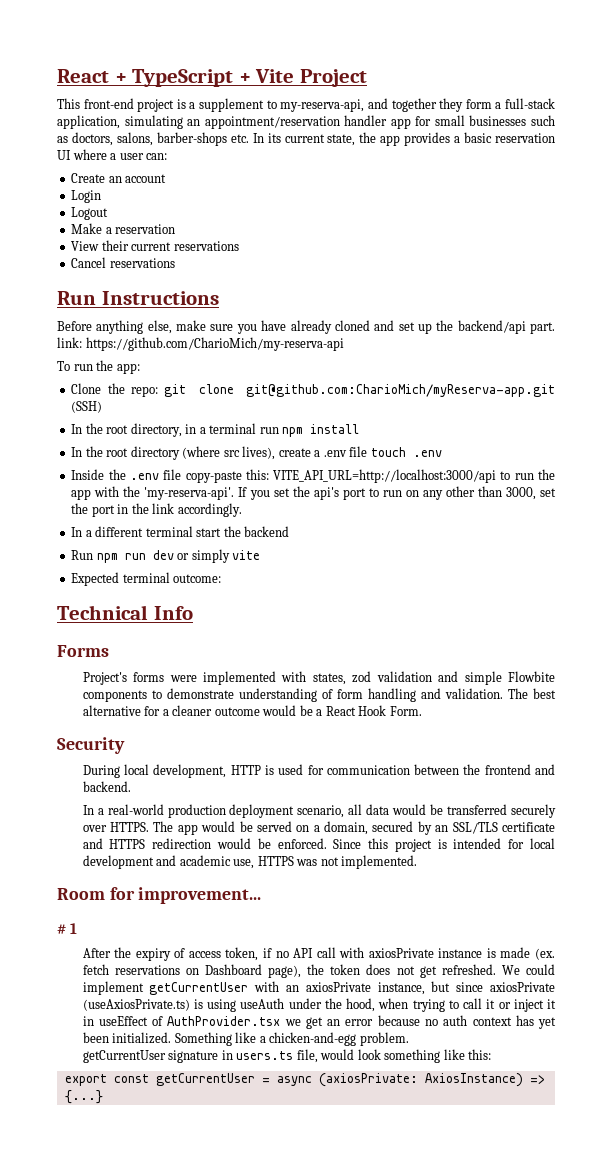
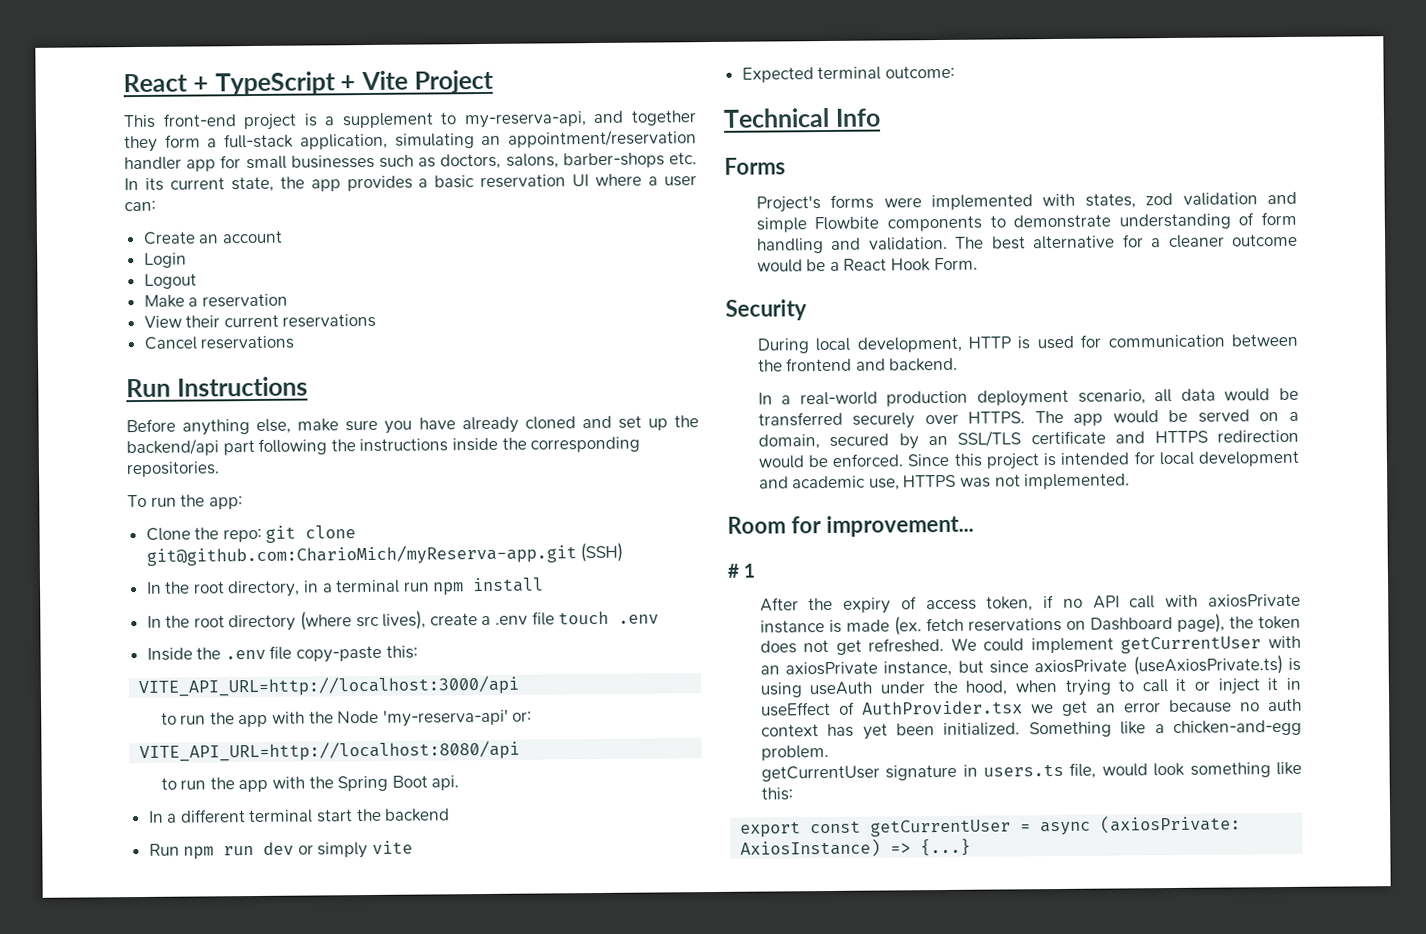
[529,322,555,334] [57,337,344,351] part. link: https://github.com/CharioMich/my-reserva-api -> [222,436,641,456] [126,461,220,478] part following the instructions inside the corresponding repositories.
(269, 474) none -> (418, 652) //
[500,469,555,480] [71,486,557,500] [71,503,242,517] to run the app with the 'my-reserva-api'. If you set the api's port to run on any other than 3000, set the port in the link accordingly. -> [160,709,533,728] [139,740,521,763] [160,775,460,793] // to run the app with the Node 'my-reserva-api' or: // VITE_API_URL=http://localhost:8080/api // to run the app with the Spring Boot api.

